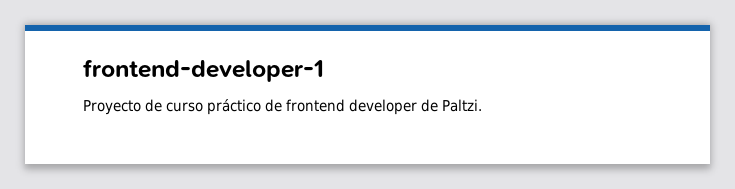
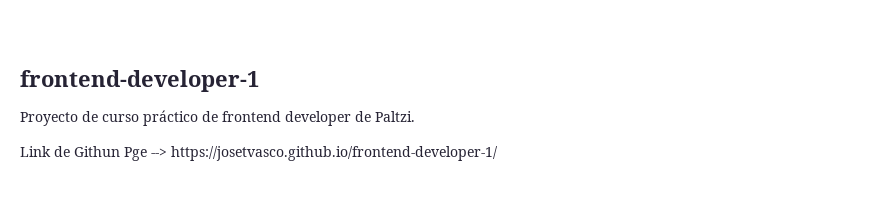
(482, 105) none -> [20,146,498,161] // Link de Githun Pge --> https://josetvasco.github.io/frontend-developer-1/

